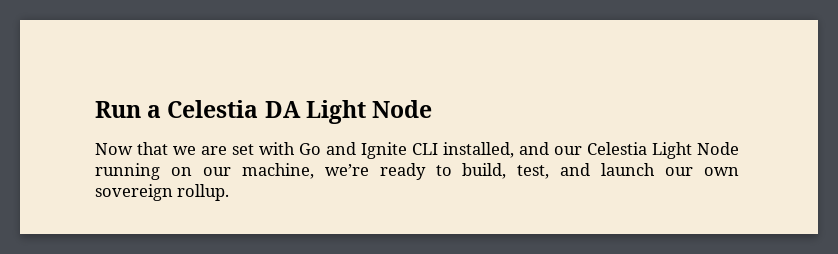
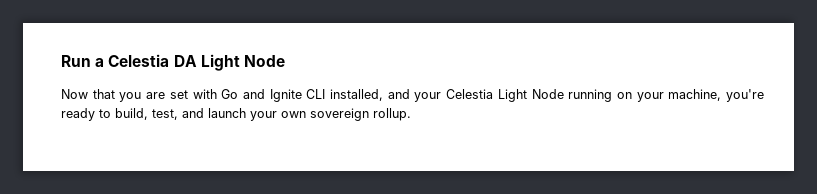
[173,146,196,155] we -> [119,92,142,102] you
[554,146,582,155] our -> [414,92,442,102] your
[202,163,369,179] our machine, we’re -> [636,89,764,102] your machine, you're
[665,167,694,176] our -> [250,111,277,121] your

